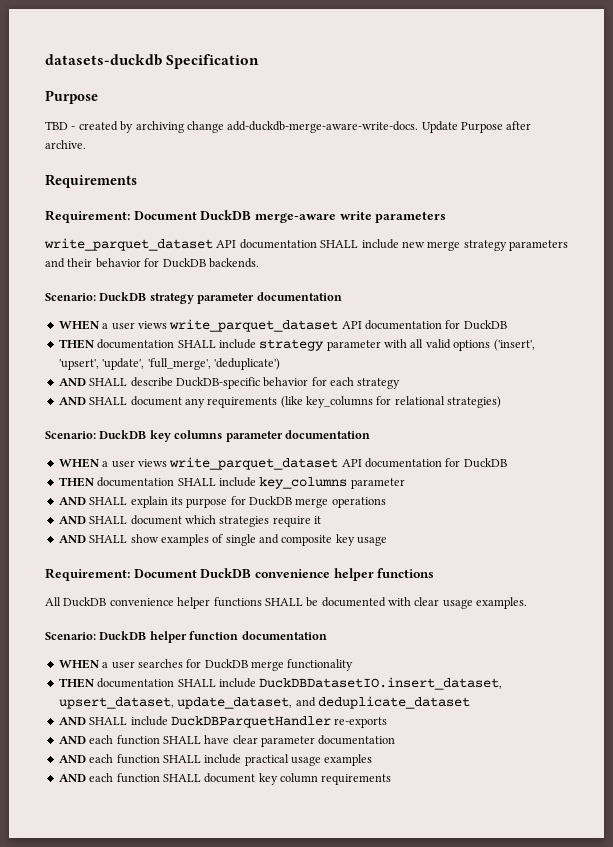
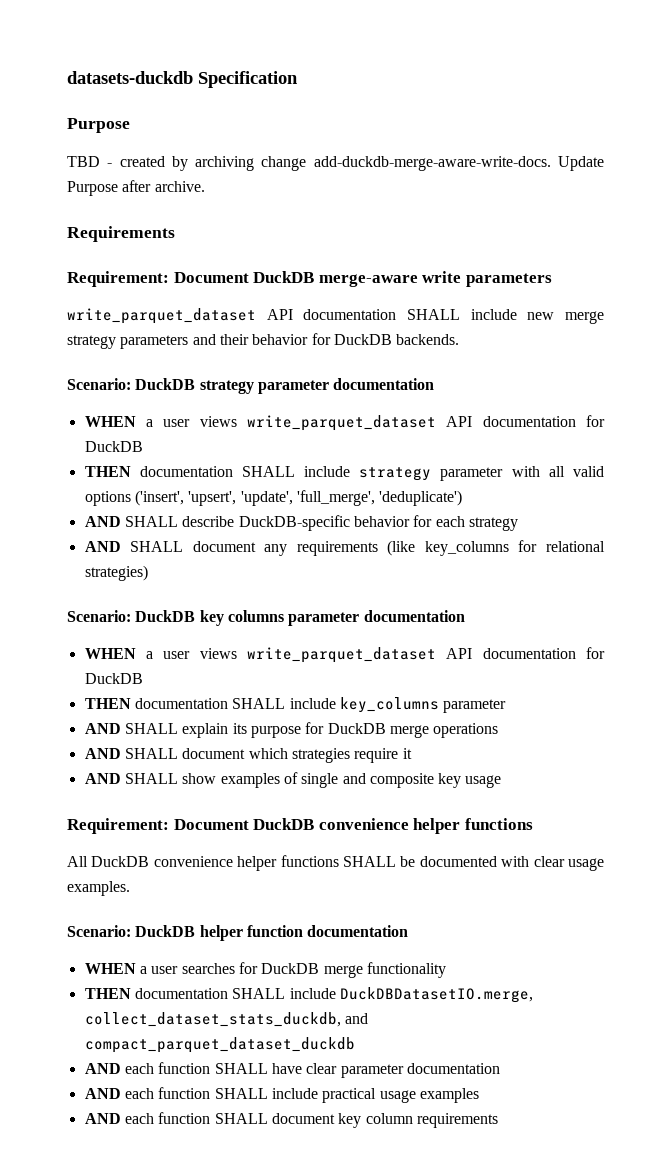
[259,677,503,690] [58,696,470,709] [58,716,388,728] DuckDBDatasetIO.insert_dataset, upsert_dataset, update_dataset, and deduplicate_dataset // AND SHALL include DuckDBParquetHandler re-exports -> [339,987,533,1003] [84,1012,368,1027] [84,1037,355,1053] DuckDBDatasetIO.merge, collect_dataset_stats_duckdb, and compact_parquet_dataset_duckdb

